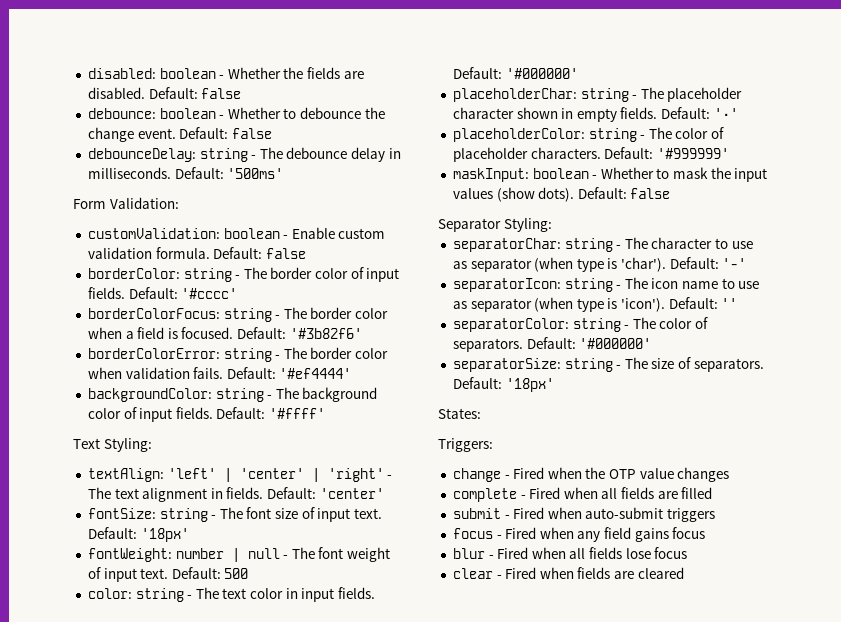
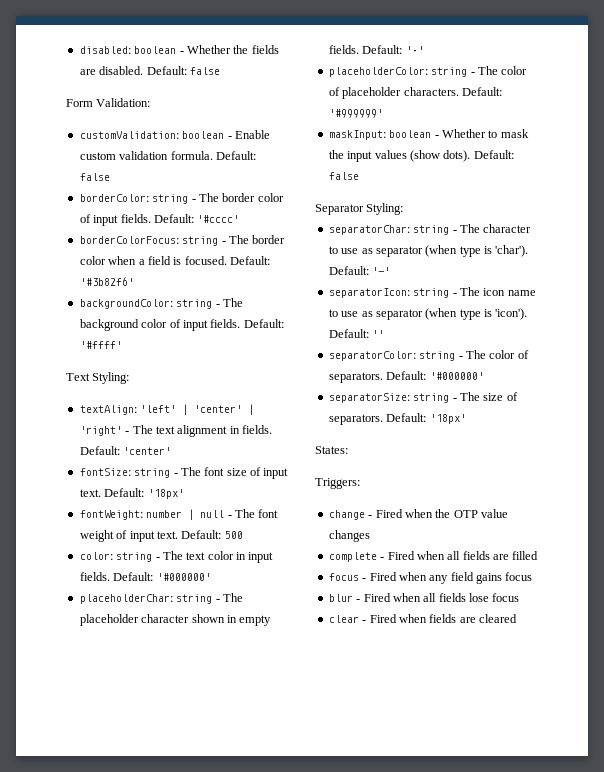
[87,107,385,119] [87,127,272,142] [87,147,401,162] [87,167,284,179] // debounce: boolean - Whether to debounce the change event. Default: false // debounceDelay: string - The debounce delay in milliseconds. Default: '500ms' -> (220, 71) none
[87,347,389,362] [87,367,352,379] // borderColorError: string - The border color when validation fails. Default: '#ef4444' -> (134, 281) none
[452,507,716,522] // submit - Fired when auto-submit triggers -> (539, 555) none

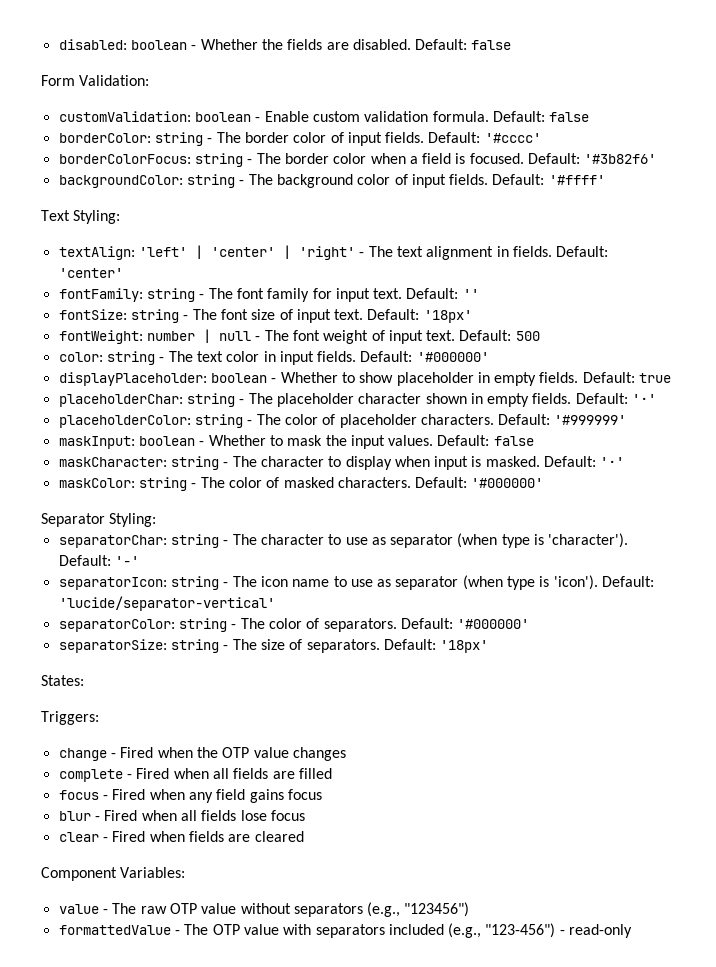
(172, 451) none -> [58,288,479,302] // fontFamily: string - The font family for input text. Default: ''
(211, 577) none -> [58,372,672,386] // displayPlaceholder: boolean - Whether to show placeholder in empty fields. Default: true
[374,150,514,162] [328,172,359,180] values (show dots). Default: false -> [388,435,534,446] [58,456,625,470] [58,477,544,491] values. Default: false // maskCharacter: string - The character to display when input is masked. Default: '·' // maskColor: string - The color of masked characters. Default: '#000000'
[495,245,529,257] 'char'). -> [548,533,629,548] 'character').
[372,330,385,338] '' -> [58,596,275,611] 'lucide/separator-vertical'
(517, 618) none -> [41,867,186,881] [58,902,470,917] [58,923,633,938] // Component Variables: // value - The raw OTP value without separators (e.g., "123456") // formattedValue - The OTP value with separators included (e.g., "123-456") - read-only

